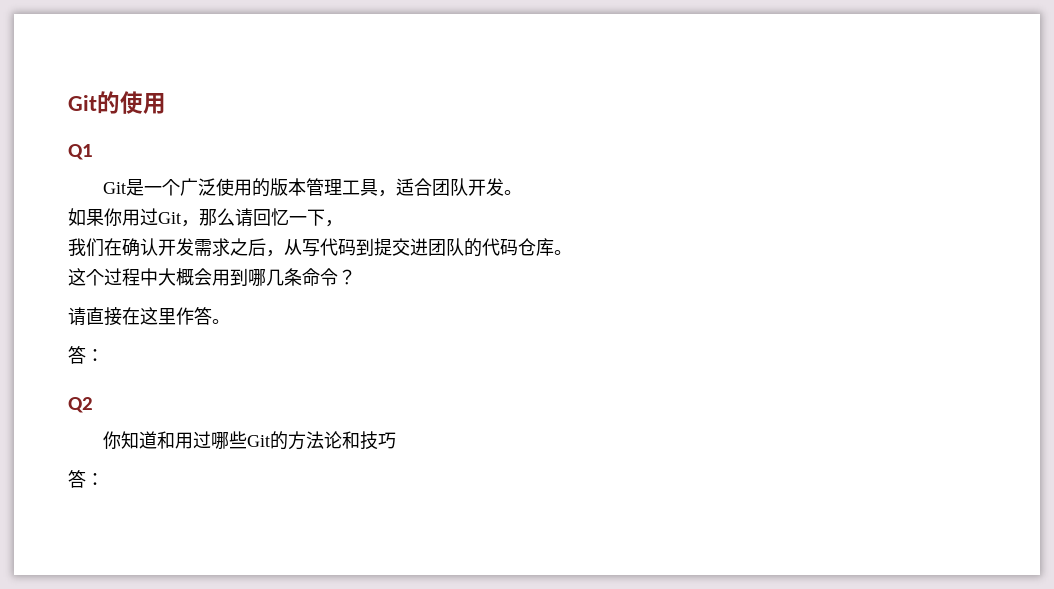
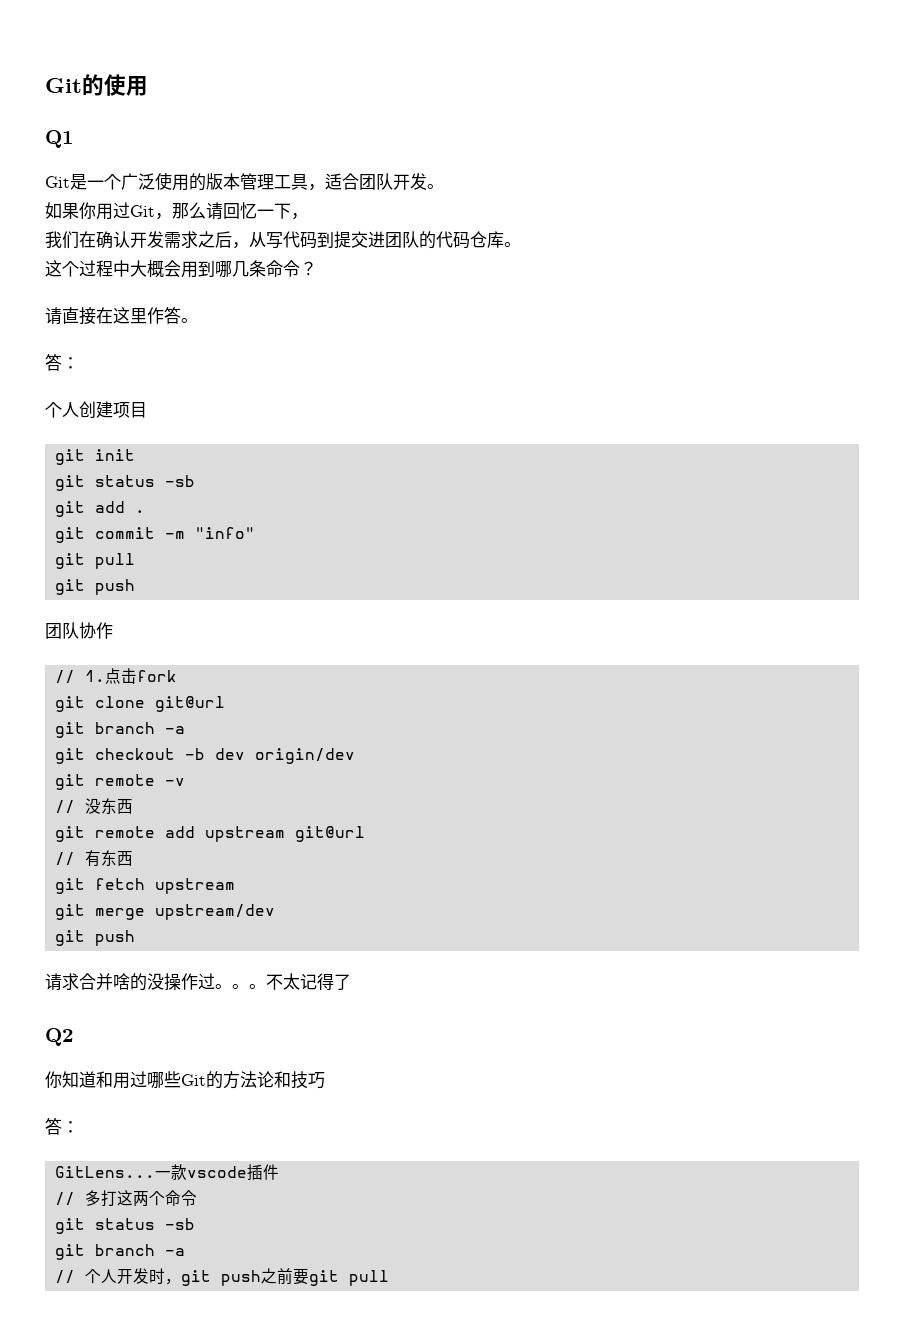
(104, 355) none -> [45,401,147,419] [55,449,136,465] [55,475,196,491] [55,501,146,517] [55,527,256,543] [55,553,136,569] [55,579,136,595] [45,622,113,639] [55,668,178,684] [55,696,226,712] [55,722,186,738] [55,748,356,764] [55,774,186,790] [55,798,134,814] [55,826,366,842] [55,850,134,867] [55,878,236,894] [55,904,276,920] [55,930,136,946] [45,973,351,991] // 个人创建项目 // git init // git status -sb // git add . // git commit -m "info" // git pull // git push // 团队协作 // // 1.点击fork // git clone git@url // git branch -a // git checkout -b dev origin/dev // git remote -v // // 没东西 // git remote add upstream git@url // // 有东西 // git fetch upstream // git merge upstream/dev // git push // 请求合并啥的没操作过。。。不太记得了
(104, 479) none -> [55,1164,280,1181] [55,1190,198,1206] [55,1218,196,1234] [55,1244,186,1260] [55,1268,390,1286] // GitLens...一款vscode插件 // // 多打这两个命令 // git status -sb // git branch -a // // 个人开发时，git push之前要git pull

